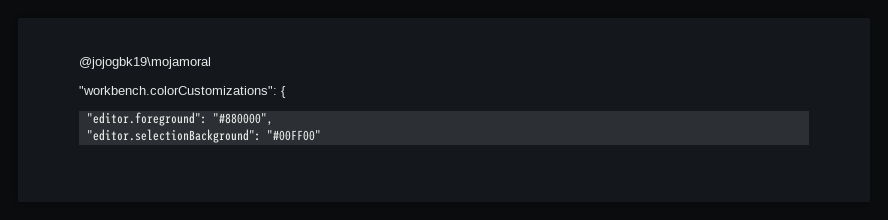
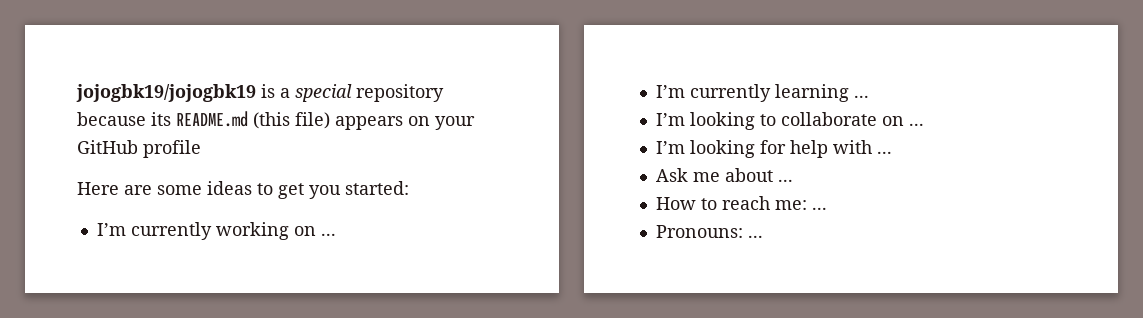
[79,57,211,69] [79,86,286,98] [86,112,273,126] [86,129,321,143] @jojogbk19\mojamoral // "workbench.colorCustomizations": { // "editor.foreground": "#880000", // "editor.selectionBackground": "#00FF00" -> [76,84,444,102] [77,111,475,130] [77,140,201,158] [77,181,409,199] [96,222,336,240] [655,84,869,102] [655,112,924,130] [655,140,892,158] [655,168,793,182] [655,196,827,210] [655,225,763,238] jojogbk19/jojogbk19 is a special repository because its README.md (this file) appears on your GitHub profile // Here are some ideas to get you started: // I’m currently working on ... // I’m currently learning ... // I’m looking to collaborate on ... // I’m looking for help with ... // Ask me about ... // How to reach me: ... // Pronouns: ...

